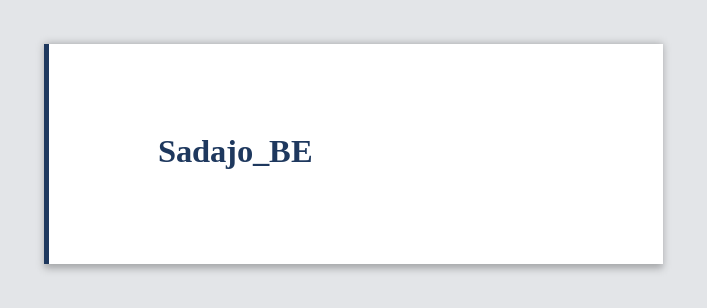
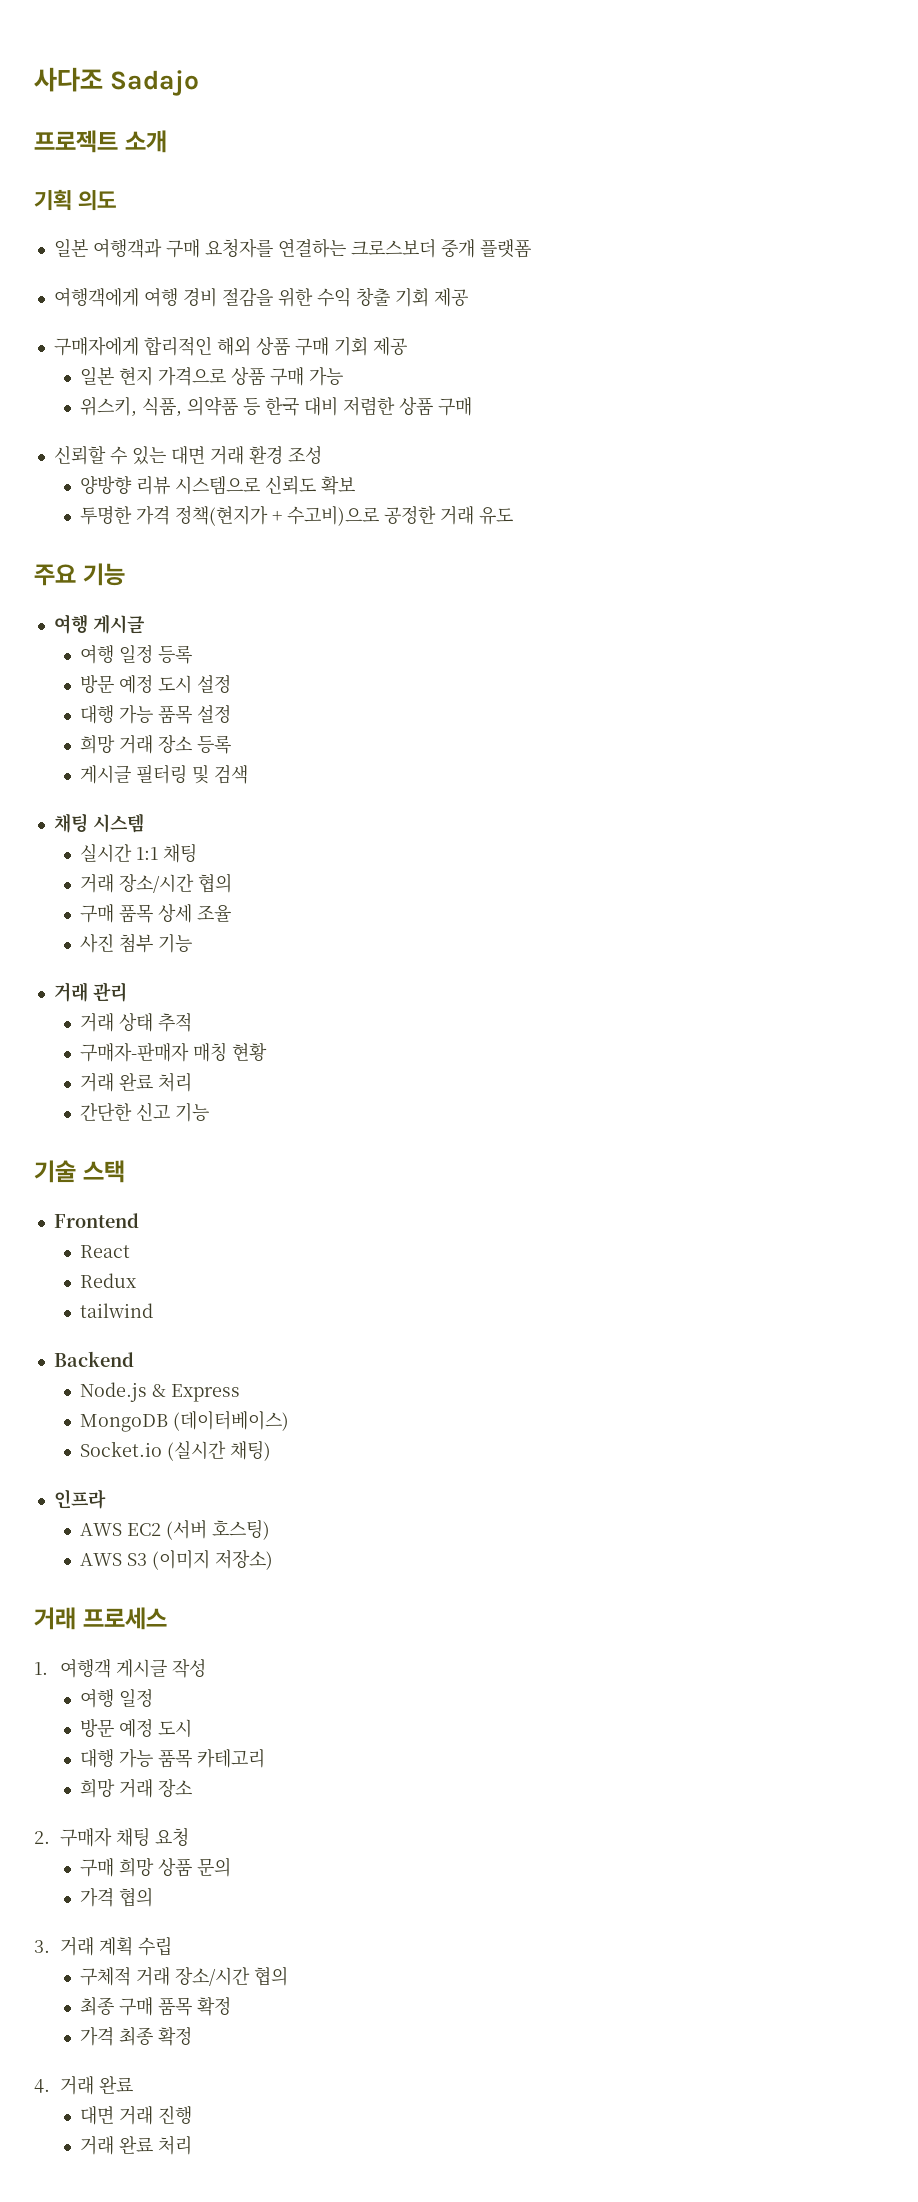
[158,140,313,169] Sadajo_BE -> [34,67,200,96] [34,130,167,153] [34,189,117,211] [53,238,531,258] [53,287,468,307] [53,336,407,356] [80,366,344,386] [80,396,473,417] [53,445,322,465] [80,475,356,495] [80,505,514,526] [34,563,125,586] [53,614,145,634] [80,645,193,664] [80,674,232,694] [80,705,232,724] [80,734,232,754] [80,764,249,784] [53,813,144,833] [80,843,198,863] [80,873,233,893] [80,904,232,923] [80,933,193,953] [53,982,127,1002] [80,1013,193,1032] [80,1042,268,1062] [80,1072,193,1092] [80,1103,210,1122] [34,1160,125,1183] [53,1213,139,1228] [80,1245,131,1258] [80,1273,137,1288] [80,1303,154,1318] [53,1351,134,1367] [80,1382,241,1402] [80,1410,290,1432] [80,1440,272,1461] [53,1489,106,1509] [80,1519,271,1540] [80,1549,274,1570] [34,1607,167,1630] [34,1659,207,1678] [80,1689,154,1708] [80,1718,193,1738] [80,1749,266,1768] [80,1778,193,1798] [34,1827,190,1847] [80,1857,232,1877] [80,1887,154,1907] [34,1937,173,1956] [80,1966,289,1986] [80,1997,232,2016] [80,2027,193,2046] [34,2076,134,2095] [80,2106,193,2125] [80,2135,193,2155] 사다조 Sadajo // 프로젝트 소개 // 기획 의도 // 일본 여행객과 구매 요청자를 연결하는 크로스보더 중개 플랫폼 // 여행객에게 여행 경비 절감을 위한 수익 창출 기회 제공 // 구매자에게 합리적인 해외 상품 구매 기회 제공 // 일본 현지 가격으로 상품 구매 가능 // 위스키, 식품, 의약품 등 한국 대비 저렴한 상품 구매 // 신뢰할 수 있는 대면 거래 환경 조성 // 양방향 리뷰 시스템으로 신뢰도 확보 // 투명한 가격 정책(현지가 + 수고비)으로 공정한 거래 유도 // 주요 기능 // 여행 게시글 // 여행 일정 등록 // 방문 예정 도시 설정 // 대행 가능 품목 설정 // 희망 거래 장소 등록 // 게시글 필터링 및 검색 // 채팅 시스템 // 실시간 1:1 채팅 // 거래 장소/시간 협의 // 구매 품목 상세 조율 // 사진 첨부 기능 // 거래 관리 // 거래 상태 추적 // 구매자-판매자 매칭 현황 // 거래 완료 처리 // 간단한 신고 기능 // 기술 스택 // Frontend // React // Redux // tailwind // Backend // Node.js & Express // MongoDB (데이터베이스) // Socket.io (실시간 채팅) // 인프라 // AWS EC2 (서버 호스팅) // AWS S3 (이미지 저장소) // 거래 프로세스 // 1. 여행객 게시글 작성 // 여행 일정 // 방문 예정 도시 // 대행 가능 품목 카테고리 // 희망 거래 장소 // 2. 구매자 채팅 요청 // 구매 희망 상품 문의 // 가격 협의 // 3. 거래 계획 수립 // 구체적 거래 장소/시간 협의 // 최종 구매 품목 확정 // 가격 최종 확정 // 4. 거래 완료 // 대면 거래 진행 // 거래 완료 처리

